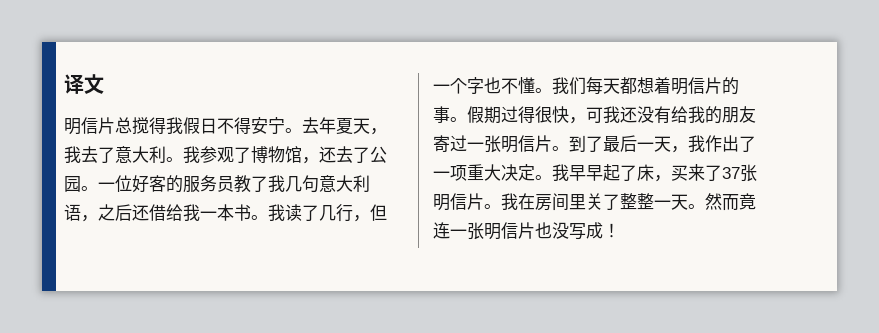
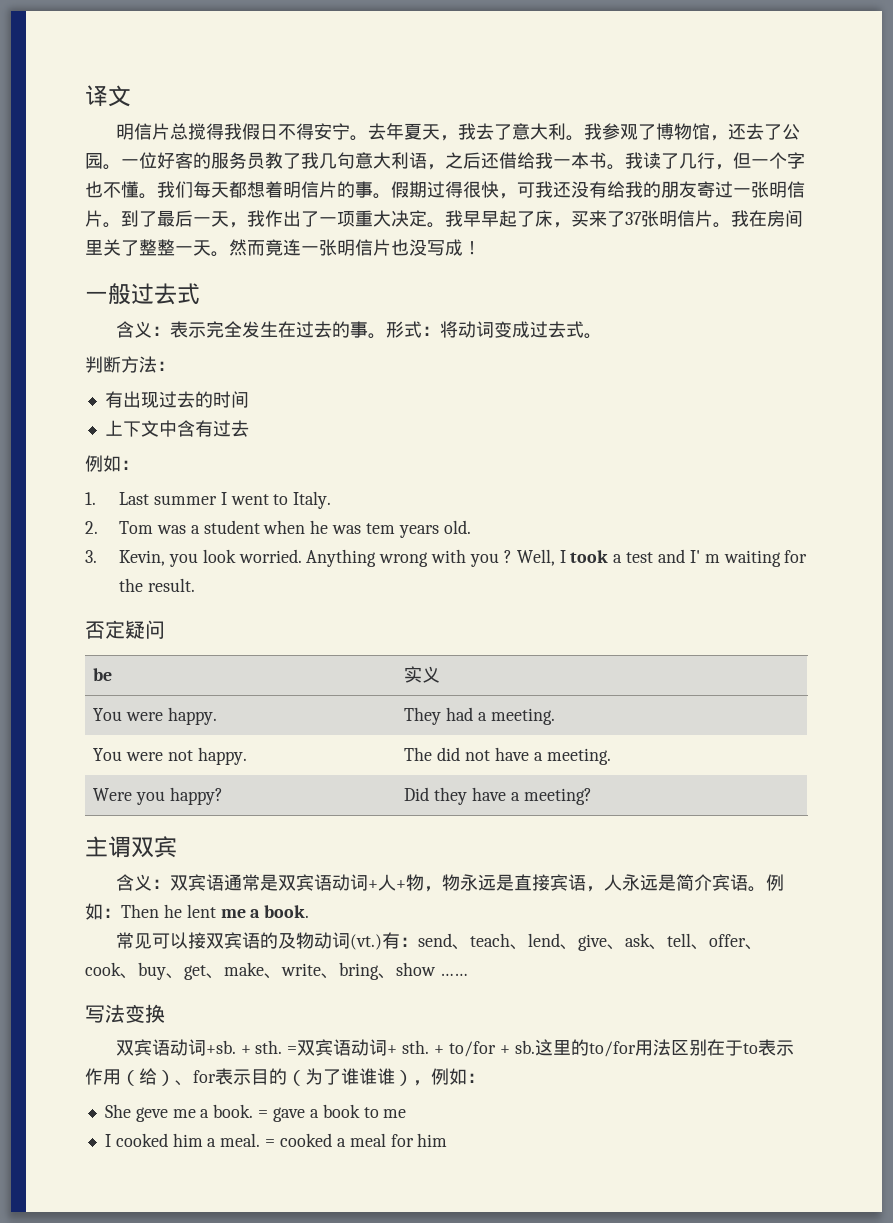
(620, 230) none -> [85,283,200,305] [115,321,602,339] [85,356,175,373] [104,391,249,408] [104,420,249,437] [85,455,139,472] [85,491,332,509] [85,520,471,538] [85,549,808,567] [118,578,195,592] [85,620,165,639] [93,668,113,681] [404,666,441,683] [93,707,218,725] [404,707,555,725] [93,747,247,765] [404,747,611,765] [93,787,224,805] [404,787,592,805] [85,836,177,858] [115,874,784,892] [85,903,310,920] [115,932,763,951] [85,962,468,980] [85,1004,165,1023] [115,1039,794,1057] [85,1068,485,1086] [104,1104,407,1122] [104,1133,448,1147] // 一般过去式 // 含义：表示完全发生在过去的事。形式：将动词变成过去式。 // 判断方法： // 有出现过去的时间 // 上下文中含有过去 // 例如： // 1. Last summer I went to Italy. // 2. Tom was a student when he was tem years old. // 3. Kevin, you look worried. Anything wrong with you ? Well, I took a test and I' m waiting for the result. // 否定疑问 // be | 实义 // You were happy. | They had a meeting. // You were not happy. | The did not have a meeting. // Were you happy? | Did they have a meeting? // 主谓双宾 // 含义：双宾语通常是双宾语动词+人+物，物永远是直接宾语，人永远是简介宾语。例如：Then he lent me a book. // 常见可以接双宾语的及物动词(vt.)有：send、teach、lend、give、ask、tell、offer、cook、buy、get、make、write、bring、show …… // 写法变换 // 双宾语动词+sb. + sth. =双宾语动词+ sth. + to/for + sb.这里的to/for用法区别在于to表示作用（给）、for表示目的（为了谁谁谁），例如： // She geve me a book. = gave a book to me // I cooked him a meal. = cooked a meal for him

